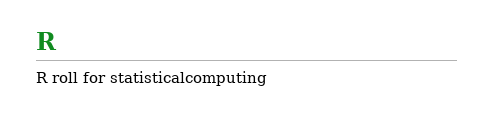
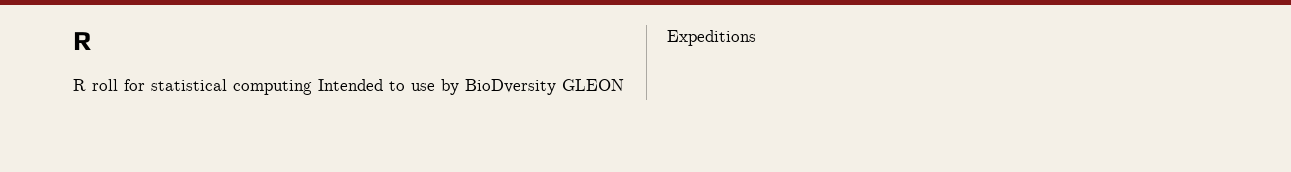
[110,71,267,86] statisticalcomputing -> [151,79,624,95] [667,30,756,46] statistical computing Intended to use by BioDversity GLEON Expeditions

